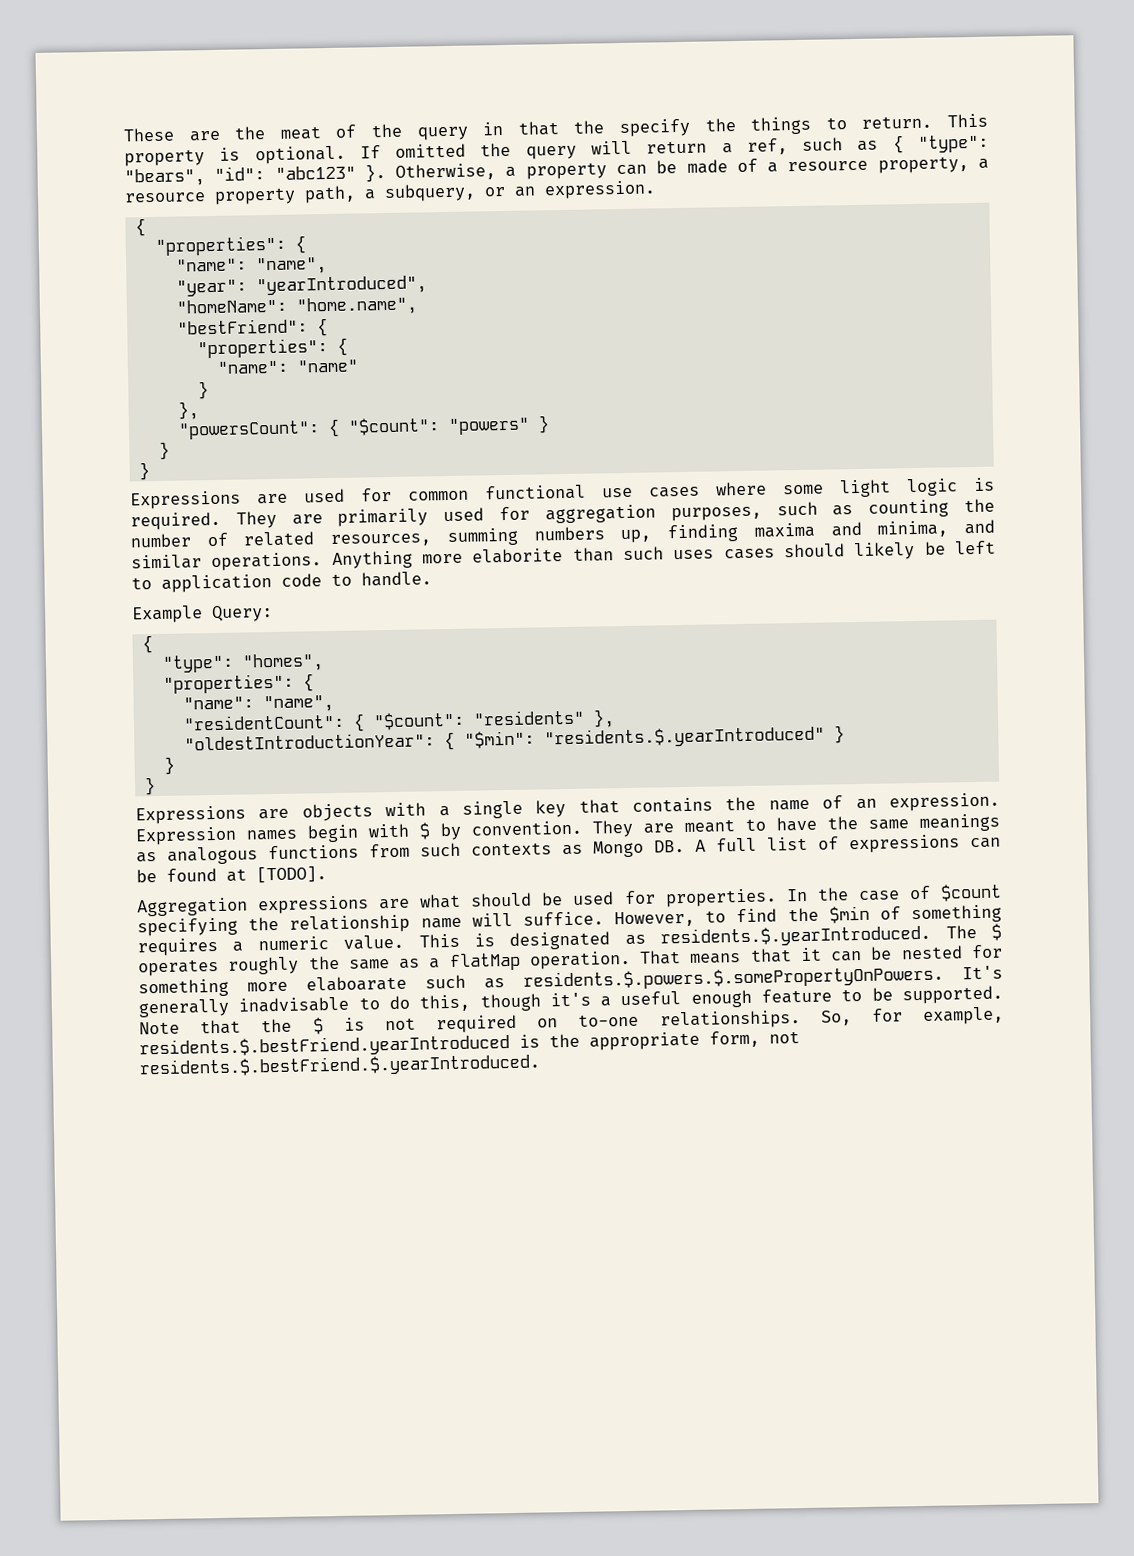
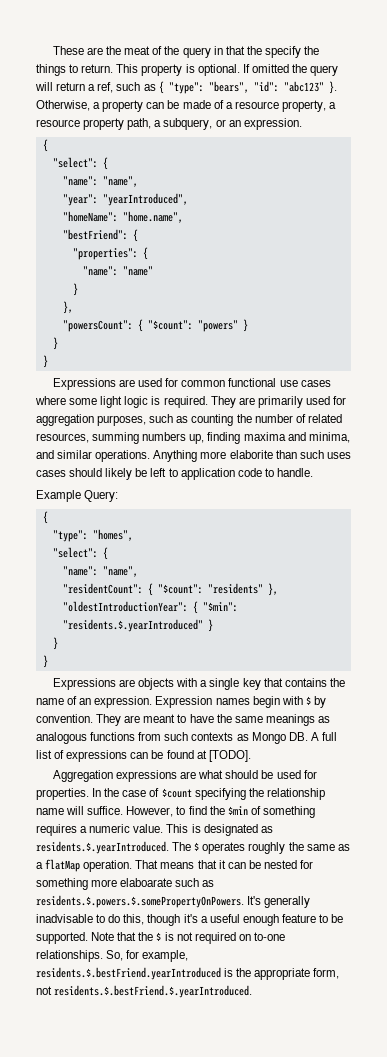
[154,235,286,256] "properties": -> [52,157,98,168] "select":
[162,673,294,694] "properties": -> [52,547,98,558] "select":

